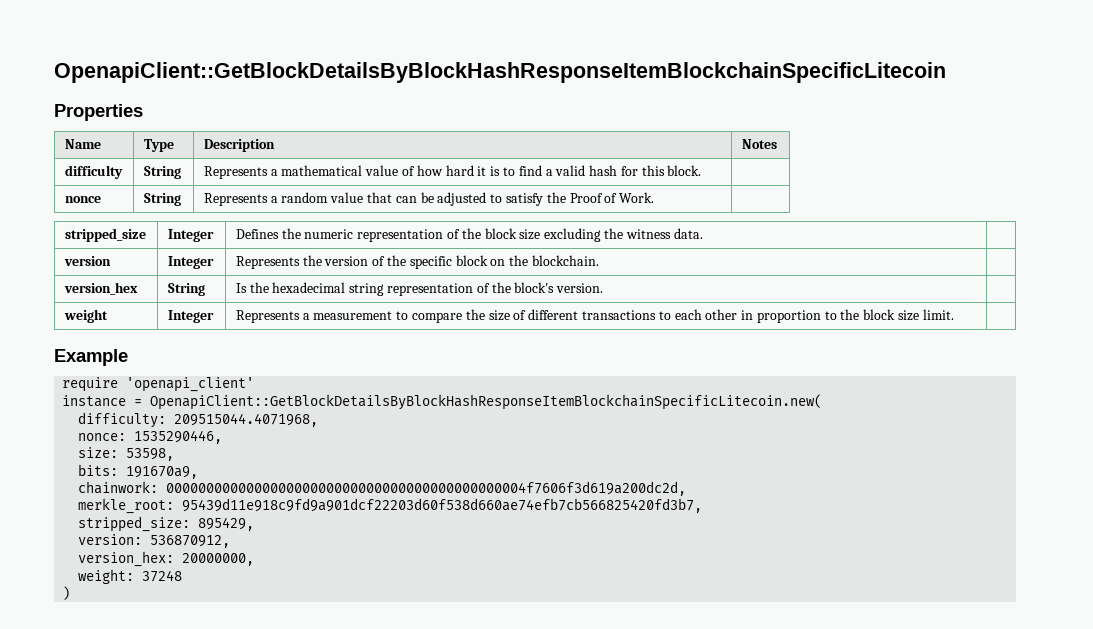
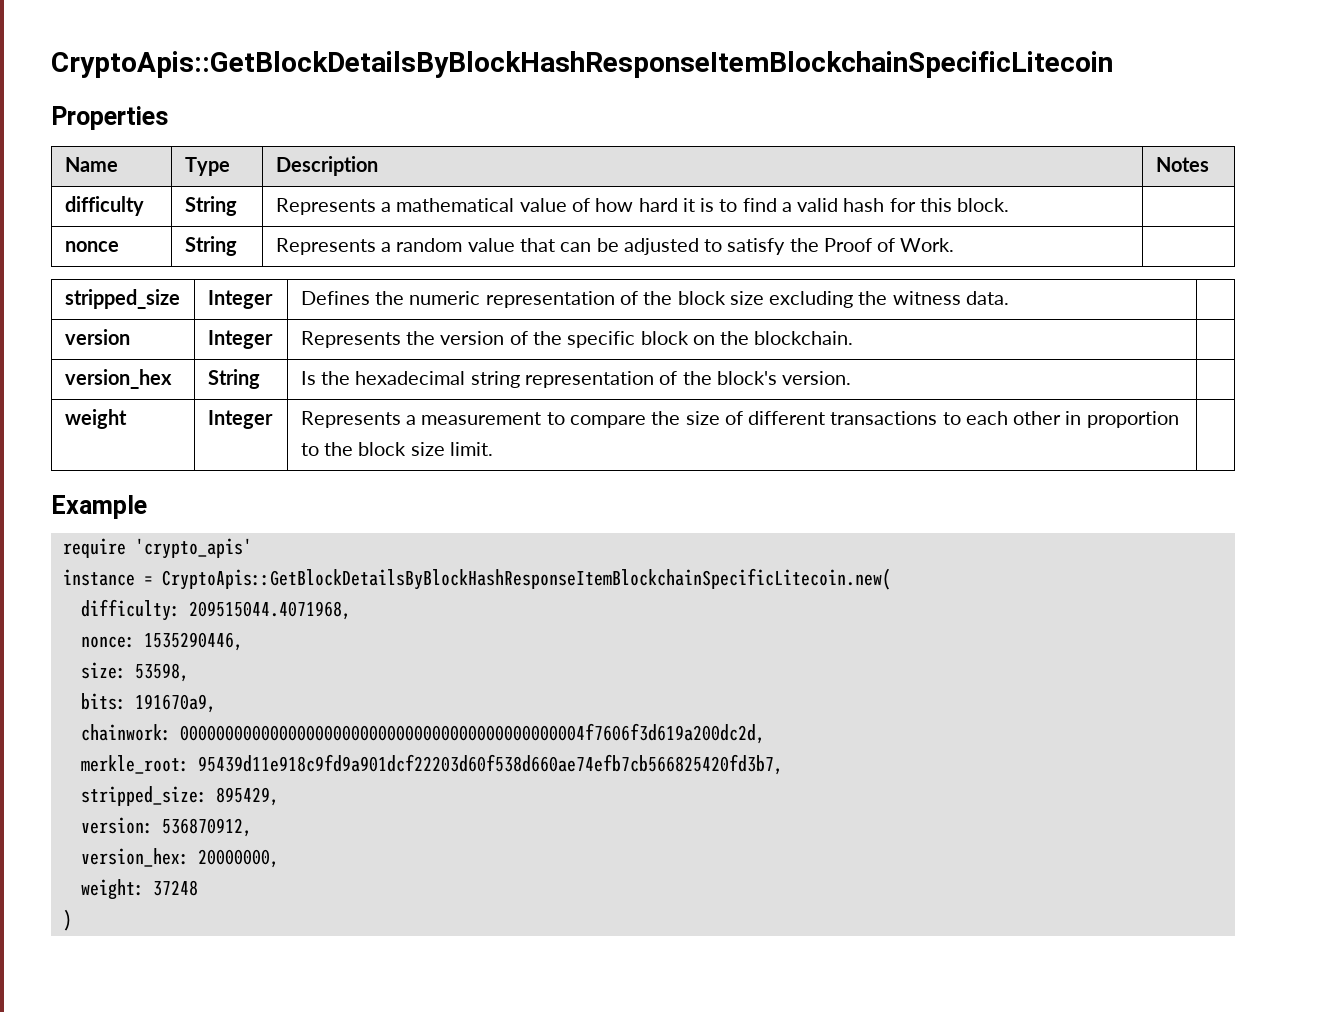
[54,62,946,83] OpenapiClient::GetBlockDetailsByBlockHashResponseItemBlockchainSpecificLitecoin -> [51,51,1113,78] CryptoApis::GetBlockDetailsByBlockHashResponseItemBlockchainSpecificLitecoin
[126,377,255,392] 'openapi_client' -> [134,538,252,559] 'crypto_apis'
[150,394,823,410] OpenapiClient::GetBlockDetailsByBlockHashResponseItemBlockchainSpecificLitecoin.new( -> [161,568,891,590] CryptoApis::GetBlockDetailsByBlockHashResponseItemBlockchainSpecificLitecoin.new(

